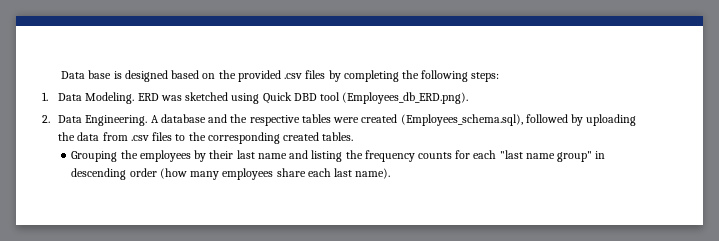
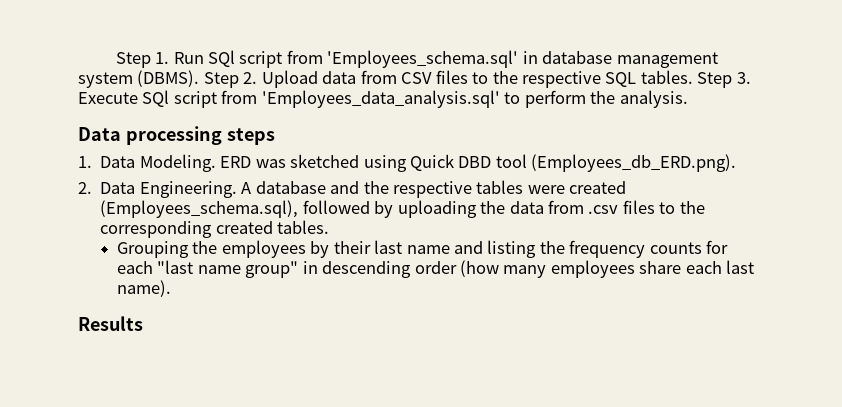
[61,70,500,82] Data base is designed based on the provided .csv files by completing the following steps: -> [115,50,718,68] [78,70,751,88] [78,90,688,108] [78,126,275,145] Step 1. Run SQl script from 'Employees_schema.sql' in database management system (DBMS). Step 2. Upload data from CSV files to the respective SQL tables. Step 3. Execute SQl script from 'Employees_data_analysis.sql' to perform the analysis. // Data processing steps
(391, 173) none -> [78,316,143,331] // Results

